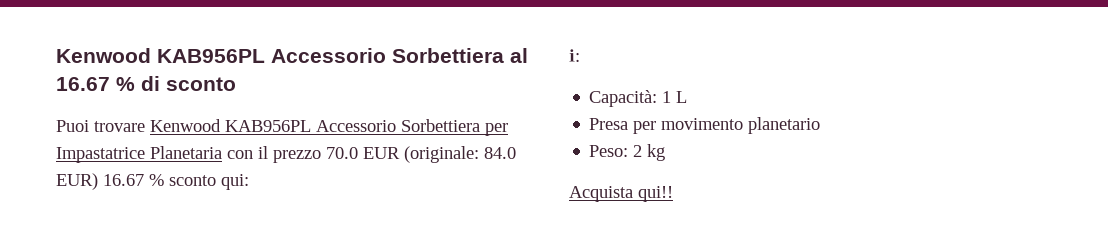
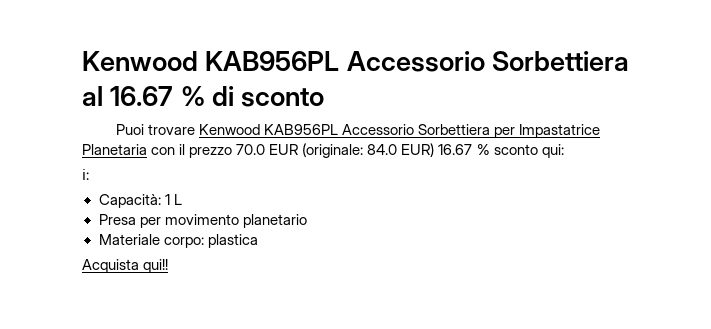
[589,144,666,161] Peso: 2 kg -> [98,234,258,248] Materiale corpo: plastica

